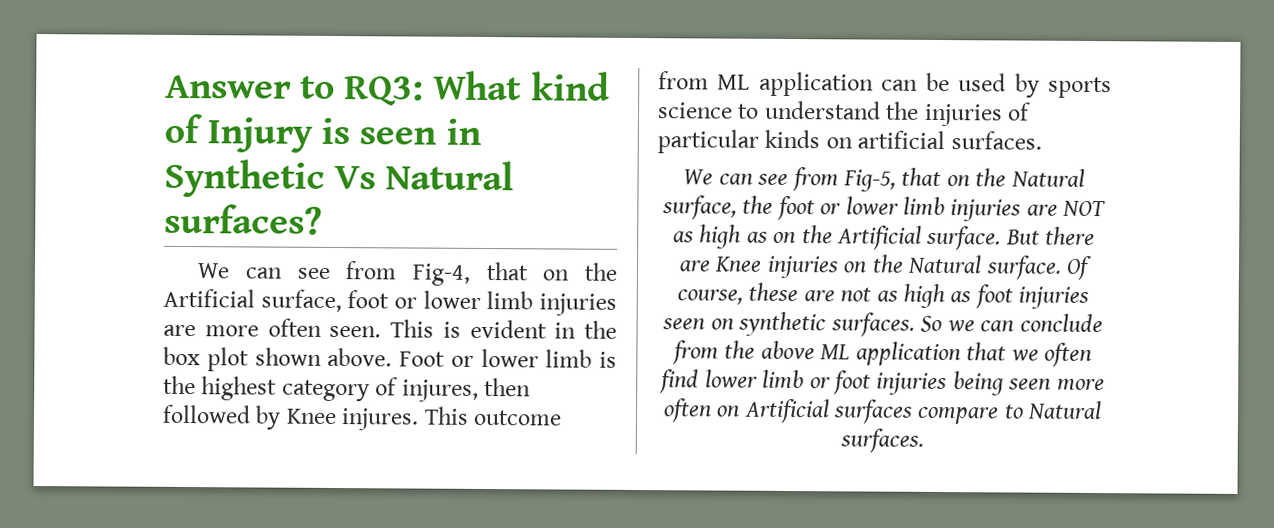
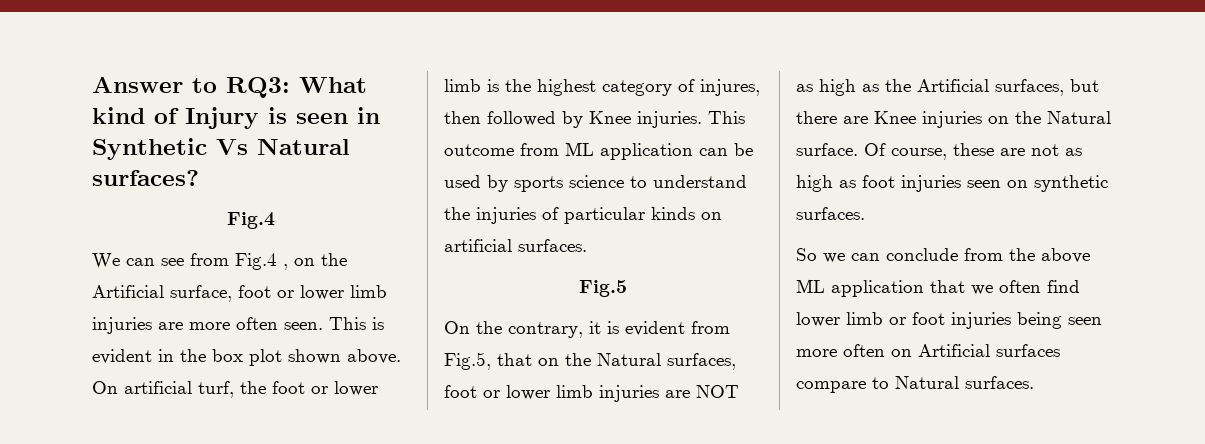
[197,261,529,286] // We can see from Fig-4, that -> [226,212,275,229] [92,253,288,270] // Fig.4 // We can see from Fig.4 ,
[399,351,445,367] Foot -> [92,381,305,398] On artificial turf, the foot
[341,408,420,431] injures. -> [637,111,702,128] injuries.
[683,167,896,192] We can see from Fig-5, -> [578,280,627,297] [444,321,730,338] [444,352,491,370] Fig.5 // On the contrary, it is evident from Fig.5,
[661,195,774,220] surface, the -> [667,353,736,370] surfaces,
[773,225,1040,251] on the Artificial surface. But -> [885,79,1099,96] the Artificial surfaces, but
(915, 324) none -> (865, 213) //

